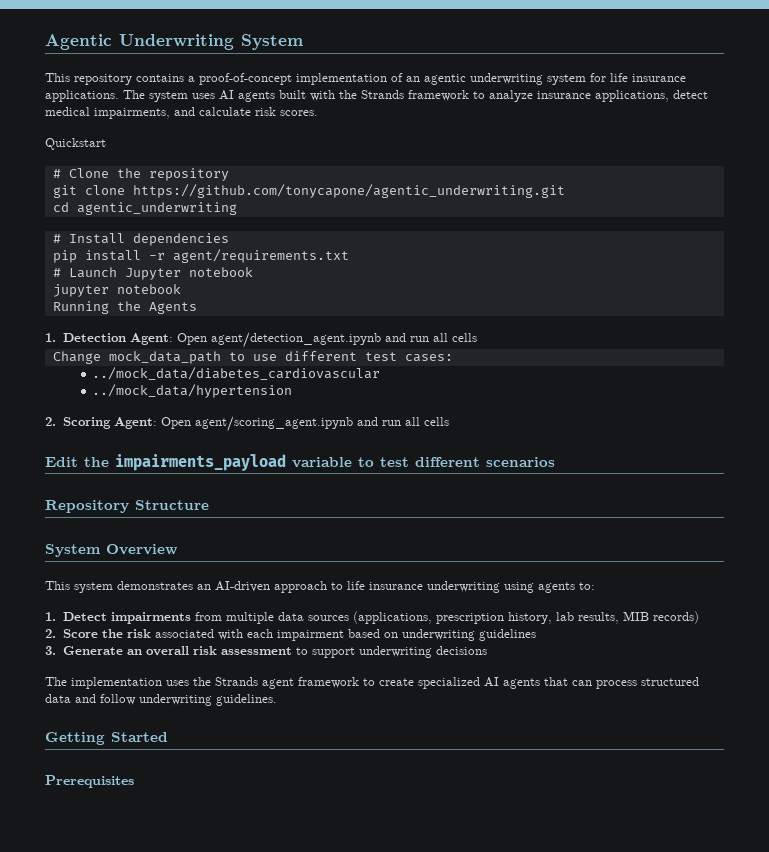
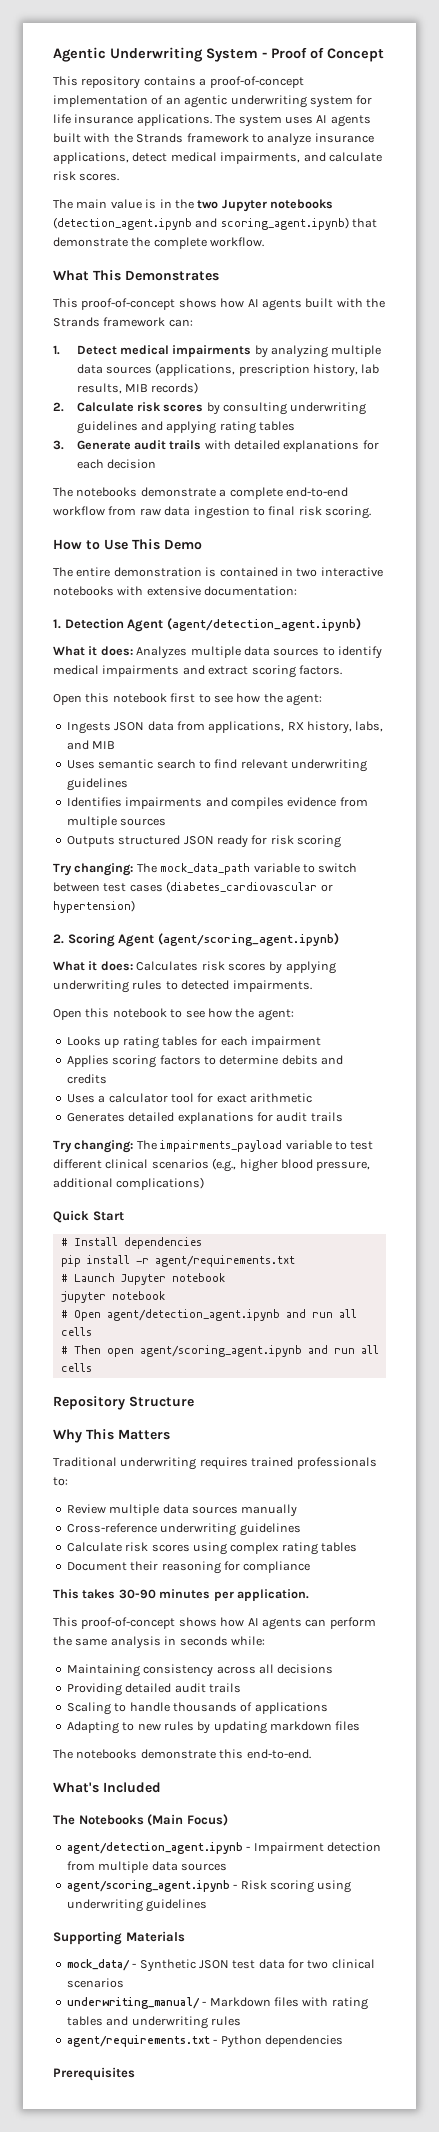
(303, 42) none -> [262,47,384,62] - Proof of Concept
[45,138,106,150] [52,168,229,181] [52,184,565,198] [52,202,237,215] Quickstart // # Clone the repository // git clone https://github.com/tonycapone/agentic_underwriting.git // cd agentic_underwriting -> [53,199,333,212] [53,217,378,230] [53,237,265,249] [53,270,219,281] [53,298,385,311] [53,317,193,327] [53,345,382,358] [76,363,380,377] [76,382,199,394] [53,402,367,415] [76,421,296,434] [53,440,379,452] [76,459,156,469] [53,487,348,499] [53,506,371,519] [53,539,202,550] [53,567,383,577] [53,586,298,596] [53,618,361,632] [53,646,382,659] [53,665,342,678] [53,693,322,706] [66,721,384,734] [66,740,116,750] [66,759,367,772] [66,778,128,791] [66,797,368,809] [66,816,167,828] [66,835,341,848] [53,863,358,876] [53,881,333,893] [53,900,135,913] [53,933,339,947] [53,961,336,974] [53,980,312,993] [53,1008,294,1021] [66,1036,321,1049] [66,1055,343,1068] [66,1074,107,1084] [66,1093,312,1103] [66,1112,343,1124] [53,1140,374,1153] [53,1158,371,1172] [53,1177,205,1190] [53,1210,124,1223] The main value is in the two Jupyter notebooks (detection_agent.ipynb and scoring_agent.ipynb) that demonstrate the complete workflow. // What This Demonstrates // This proof-of-concept shows how AI agents built with the Strands framework can: // 1. Detect medical impairments by analyzing multiple data sources (applications, prescription history, lab results, MIB records) // 2. Calculate risk scores by consulting underwriting guidelines and applying rating tables // 3. Generate audit trails with detailed explanations for each decision // The notebooks demonstrate a complete end-to-end workflow from raw data ingestion to final risk scoring. // How to Use This Demo // The entire demonstration is contained in two interactive notebooks with extensive documentation: // 1. Detection Agent (agent/detection_agent.ipynb) // What it does: Analyzes multiple data sources to identify medical impairments and extract scoring factors. // Open this notebook first to see how the agent: // Ingests JSON data from applications, RX history, labs, and MIB // Uses semantic search to find relevant underwriting guidelines // Identifies impairments and compiles evidence from multiple sources // Outputs structured JSON ready for risk scoring // Try changing: The mock_data_path variable to switch between test cases (diabetes_cardiovascular or hypertension) // 2. Scoring Agent (agent/scoring_agent.ipynb) // What it does: Calculates risk scores by applying underwriting rules to detected impairments. // Open this notebook to see how the agent: // Looks up rating tables for each impairment // Applies scoring factors to determine debits and credits // Uses a calculator tool for exact arithmetic // Generates detailed explanations for audit trails // Try changing: The impairments_payload variable to test different clinical scenarios (e.g., higher blood pressure, additional complications) // Quick Start
[52,301,197,314] [45,333,173,345] Running the Agents // 1. Detection Agent: -> [60,1310,68,1318] #
[52,351,453,364] [92,367,381,380] [92,384,293,398] [45,417,191,429] Change mock_data_path to use different test cases: // ../mock_data/diabetes_cardiovascular // ../mock_data/hypertension // 2. Scoring Agent: Open -> [60,1345,134,1357] # Then open
[45,454,555,471] [45,500,209,513] [45,544,178,557] [45,581,595,593] [45,611,699,624] [45,629,536,641] [45,646,487,658] [45,677,699,689] [45,694,277,706] [45,732,168,745] Edit the impairments_payload variable to test different scenarios // Repository Structure // System Overview // This system demonstrates an AI-driven approach to life insurance underwriting using agents to: // 1. Detect impairments from multiple data sources (applications, prescription history, lab results, MIB records) // 2. Score the risk associated with each impairment based on underwriting guidelines // 3. Generate an overall risk assessment to support underwriting decisions // The implementation uses the Strands agent framework to create specialized AI agents that can process structured data and follow underwriting guidelines. // Getting Started -> [53,1396,194,1410] [53,1429,170,1443] [53,1457,377,1470] [53,1477,68,1486] [66,1504,298,1517] [66,1523,301,1536] [66,1542,357,1555] [66,1561,311,1574] [53,1589,309,1601] [53,1617,376,1630] [53,1636,265,1649] [66,1664,334,1677] [66,1683,241,1696] [66,1702,328,1715] [66,1721,361,1734] [53,1749,311,1759] [53,1782,161,1793] [53,1814,228,1826] [66,1842,381,1854] [66,1861,227,1873] [66,1880,352,1893] [66,1899,208,1912] [53,1931,185,1945] [66,1959,375,1972] [66,1978,124,1988] [66,1997,368,2010] [66,2016,241,2029] [66,2035,343,2048] Repository Structure // Why This Matters // Traditional underwriting requires trained professionals to: // Review multiple data sources manually // Cross-reference underwriting guidelines // Calculate risk scores using complex rating tables // Document their reasoning for compliance // This takes 30-90 minutes per application. // This proof-of-concept shows how AI agents can perform the same analysis in seconds while: // Maintaining consistency across all decisions // Providing detailed audit trails // Scaling to handle thousands of applications // Adapting to new rules by updating markdown files // The notebooks demonstrate this end-to-end. // What's Included // The Notebooks (Main Focus) // agent/detection_agent.ipynb - Impairment detection from multiple data sources // agent/scoring_agent.ipynb - Risk scoring using underwriting guidelines // Supporting Materials // mock_data/ - Synthetic JSON test data for two clinical scenarios // underwriting_manual/ - Markdown files with rating tables and underwriting rules // agent/requirements.txt - Python dependencies

